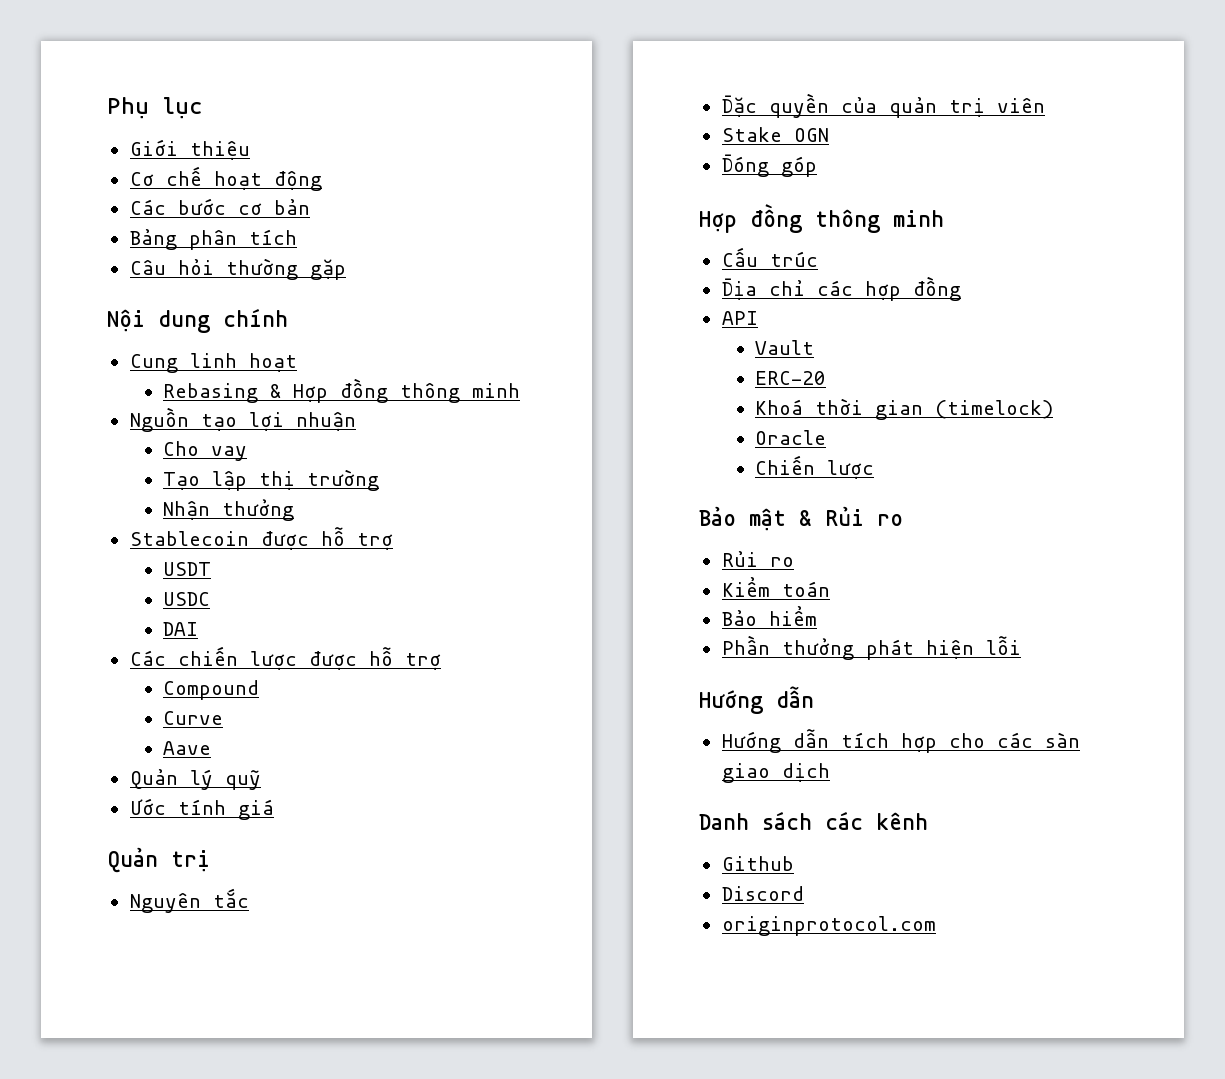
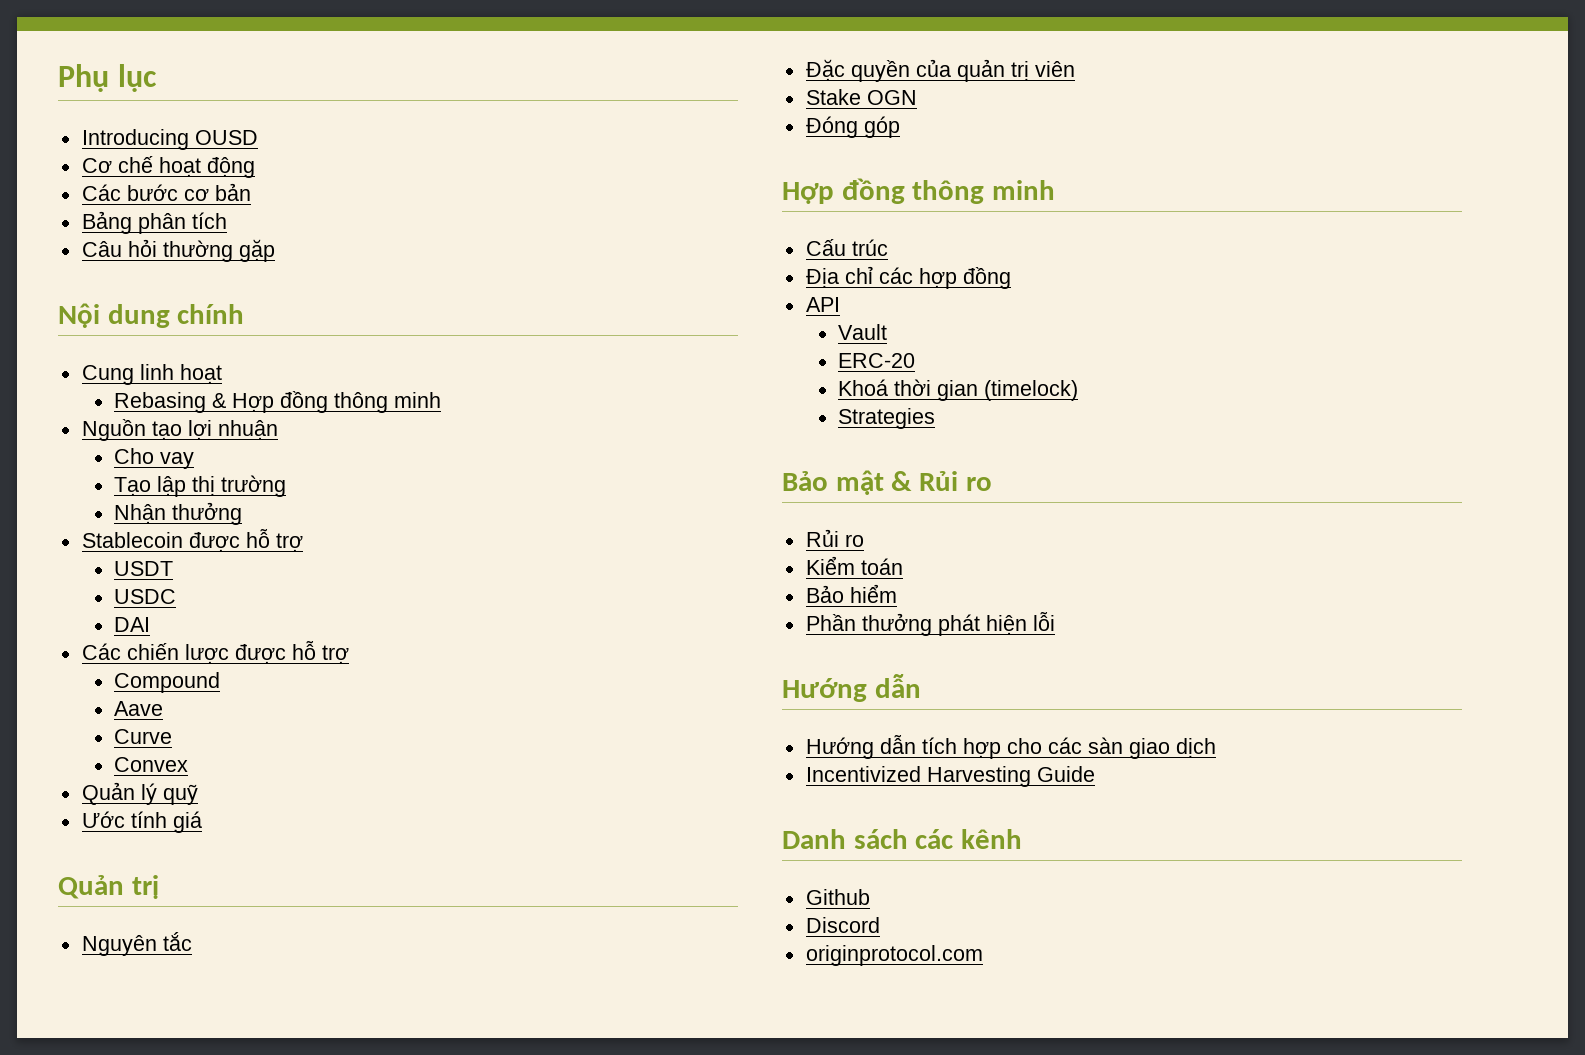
[129,139,250,160] Giới thiệu -> [81,129,258,150] Introducing OUSD
(260, 690) none -> [114,701,164,716] // Aave
[163,741,212,755] Aave -> [114,757,189,772] Convex
[755,430,827,445] [755,455,875,479] Oracle // Chiến lược -> [838,408,936,429] Strategies
(830, 772) none -> [805,766,1095,787] // Incentivized Harvesting Guide

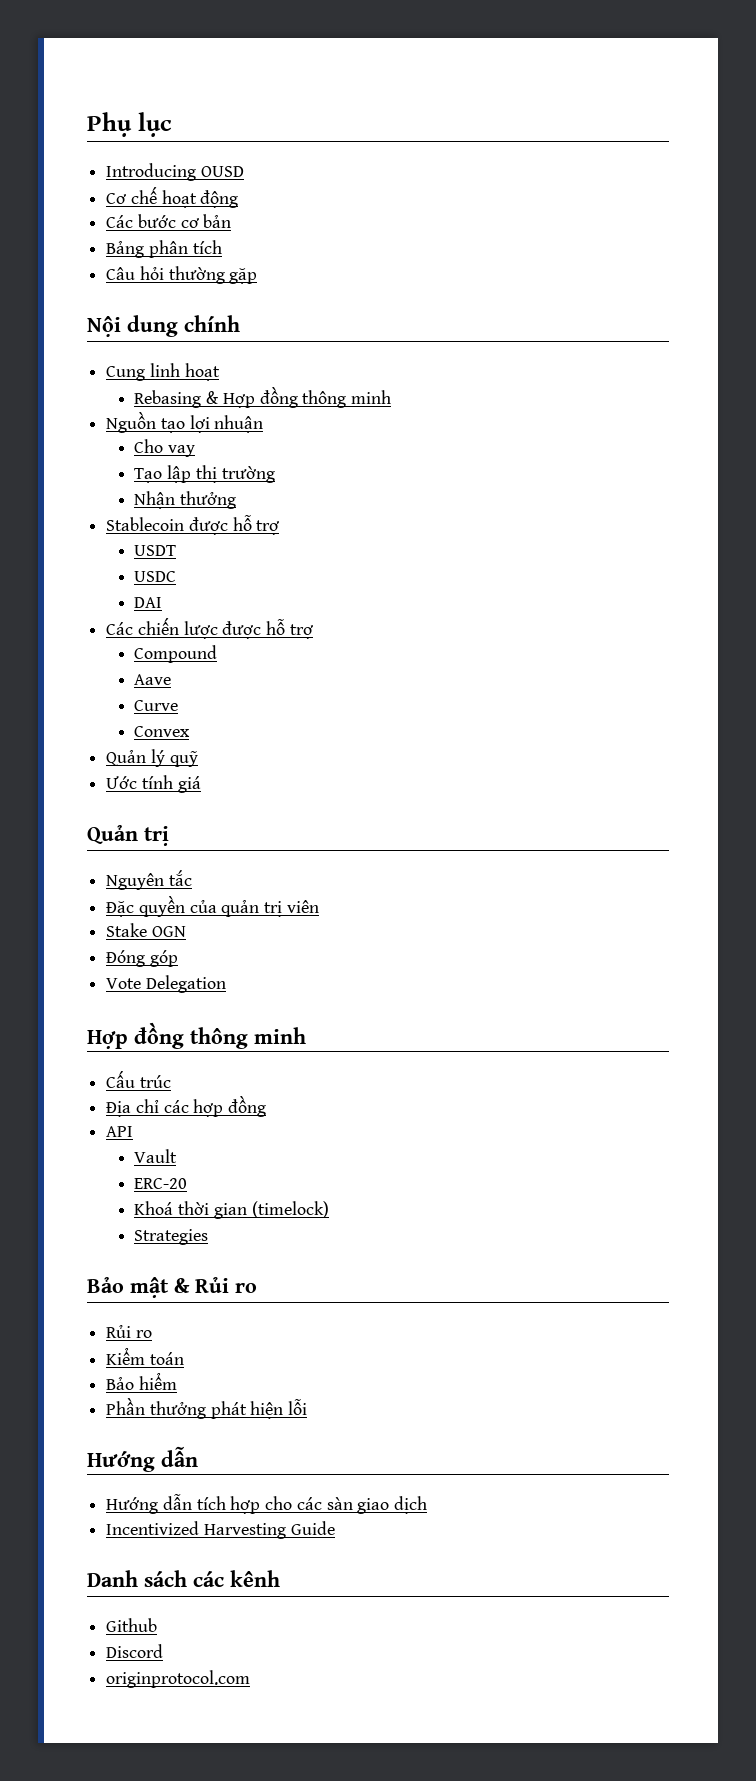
(900, 127) none -> [106,975,226,993] // Vote Delegation

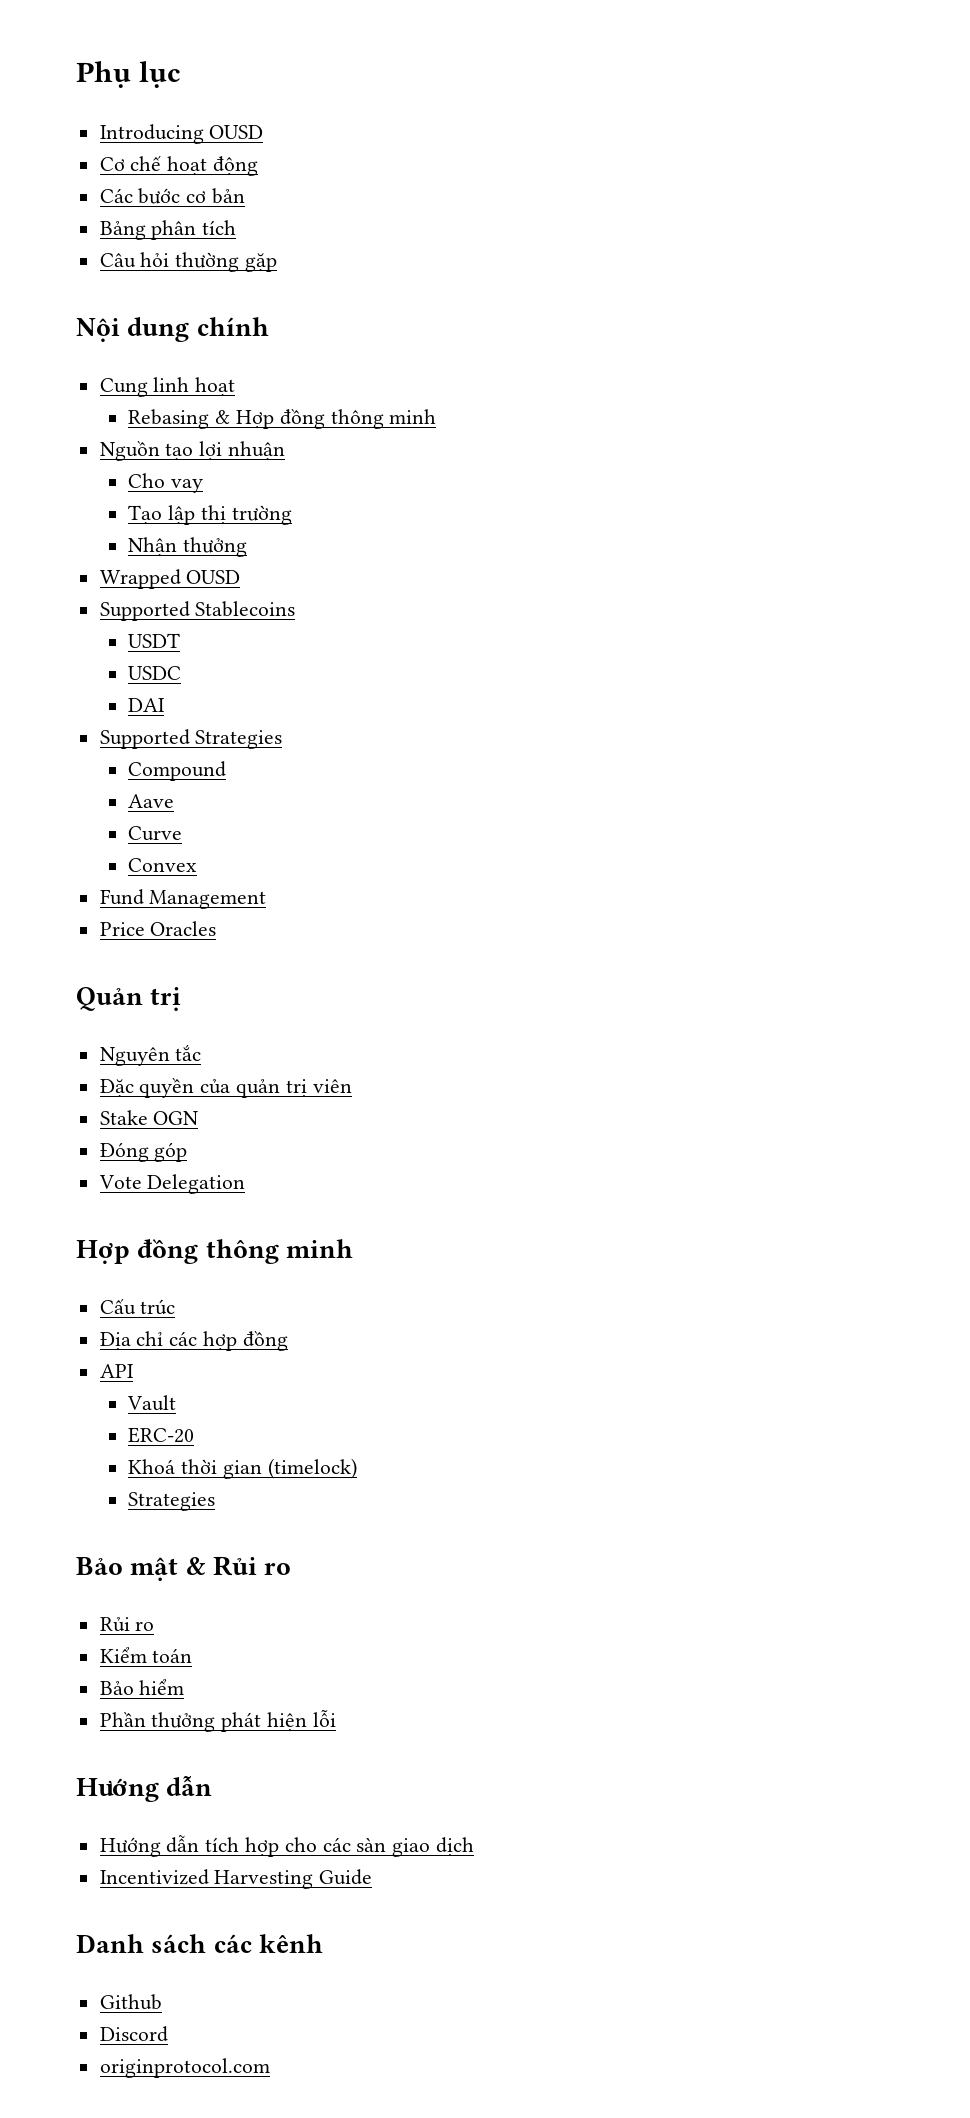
[106,514,280,535] Stablecoin được hỗ trợ -> [99,569,241,589] [99,601,296,621] Wrapped OUSD // Supported Stablecoins
[106,617,313,639] [134,645,218,663] [134,674,172,685] [134,700,179,711] [134,726,191,737] [106,749,198,767] [106,775,201,793] Các chiến lược được hỗ trợ // Compound // Aave // Curve // Convex // Quản lý quỹ // Ước tính giá -> [99,729,283,749] [128,761,227,781] [128,794,175,808] [128,826,183,841] [128,858,198,872] [99,889,267,909] [99,921,217,936] Supported Strategies // Compound // Aave // Curve // Convex // Fund Management // Price Oracles

